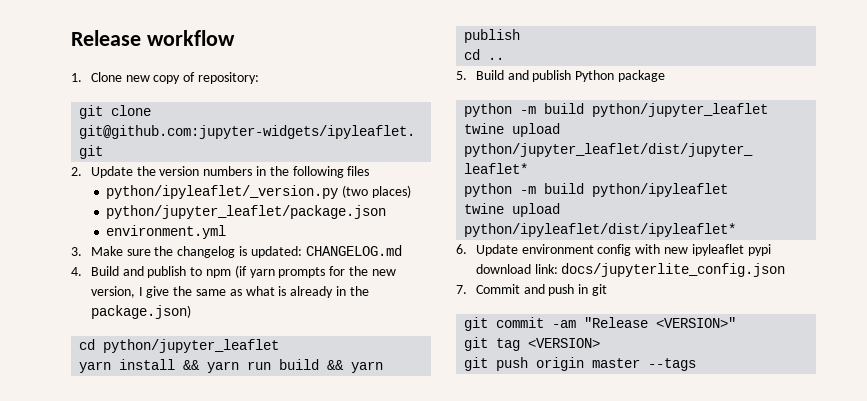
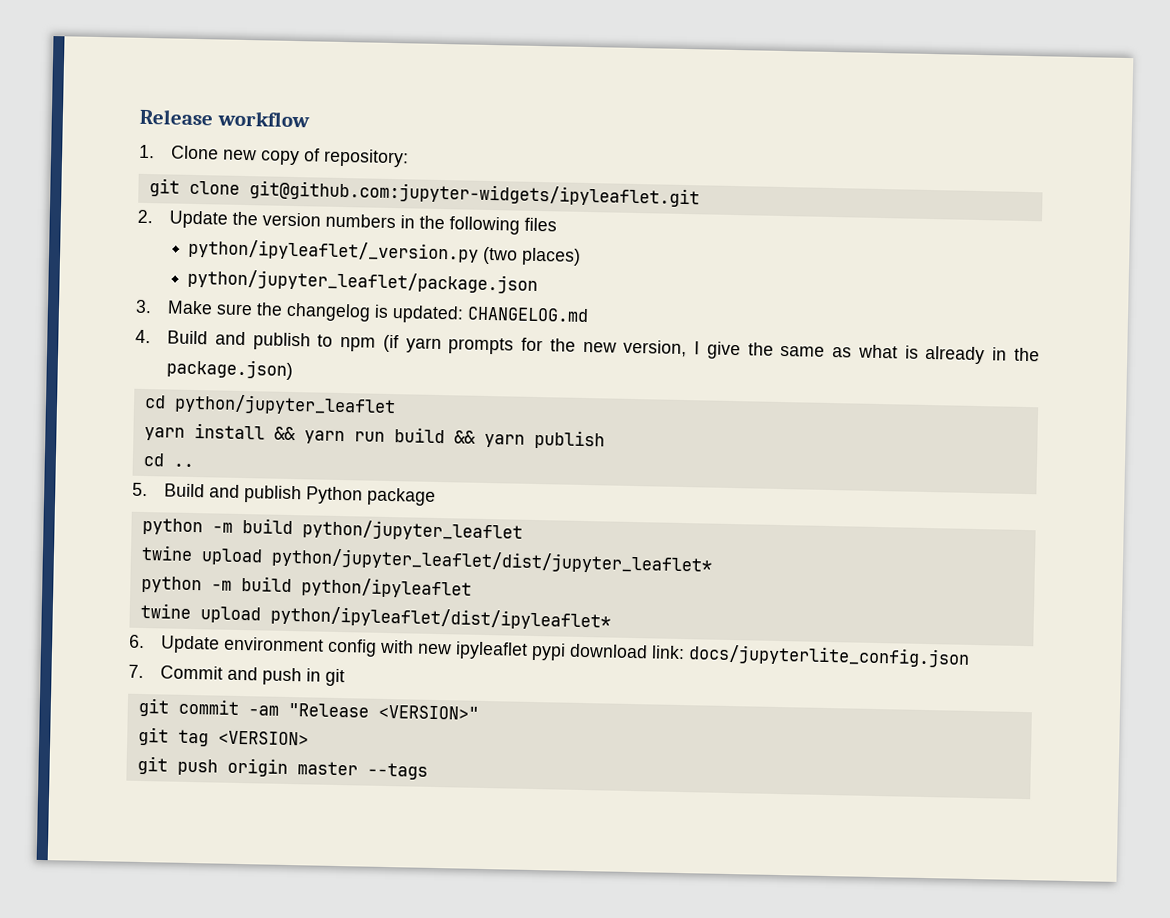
[106,225,227,239] // environment.yml -> (539, 281) none

